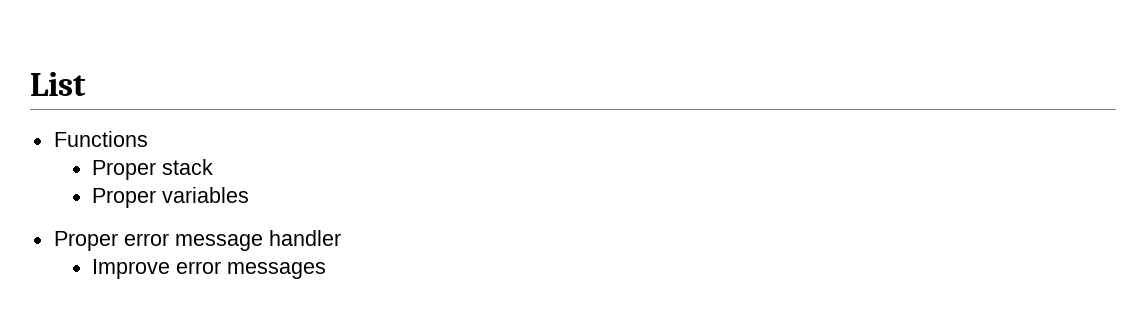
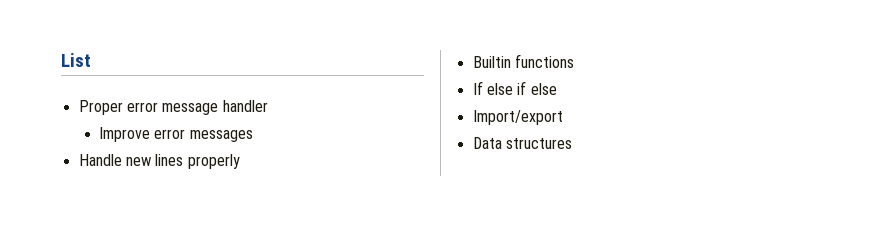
[53,131,148,147] [92,159,214,180] [92,187,250,208] // Functions // Proper stack // Proper variables -> (91, 60) none
(327, 270) none -> [78,154,240,169] [472,54,574,68] [472,81,557,95] [472,110,563,125] [472,137,572,149] // Handle new lines properly // Builtin functions // If else if else // Import/export // Data structures

